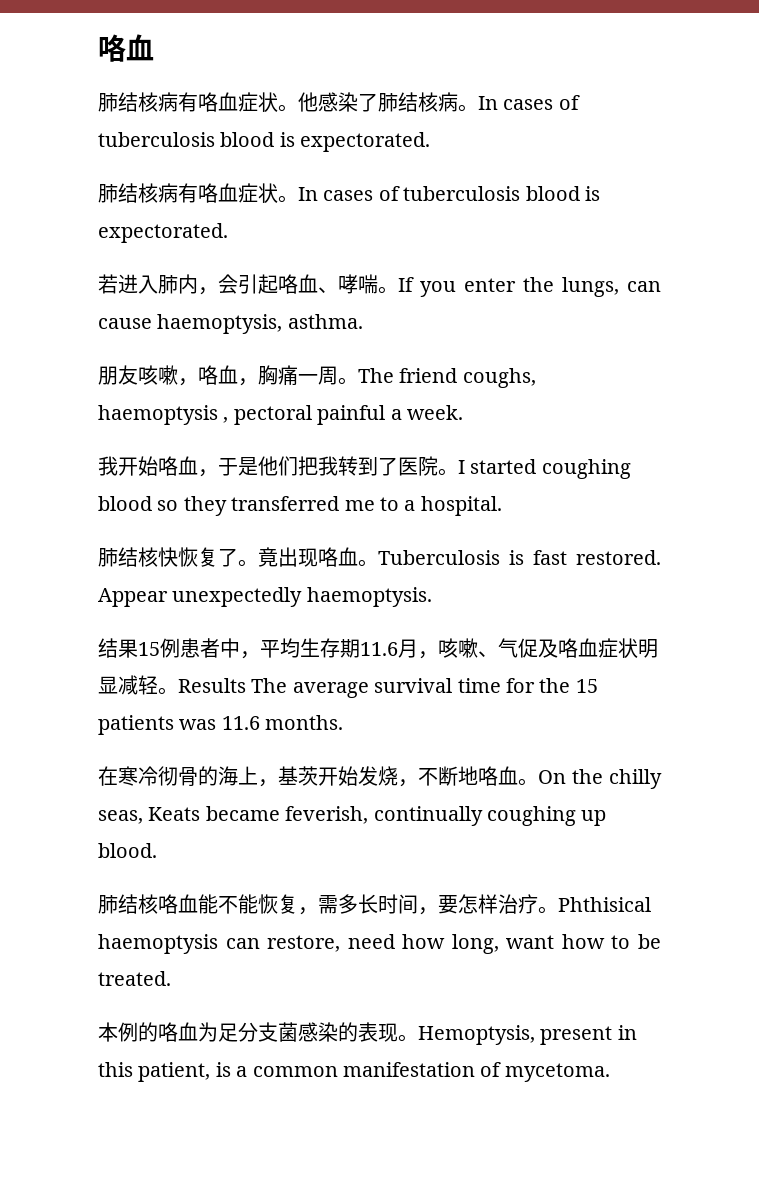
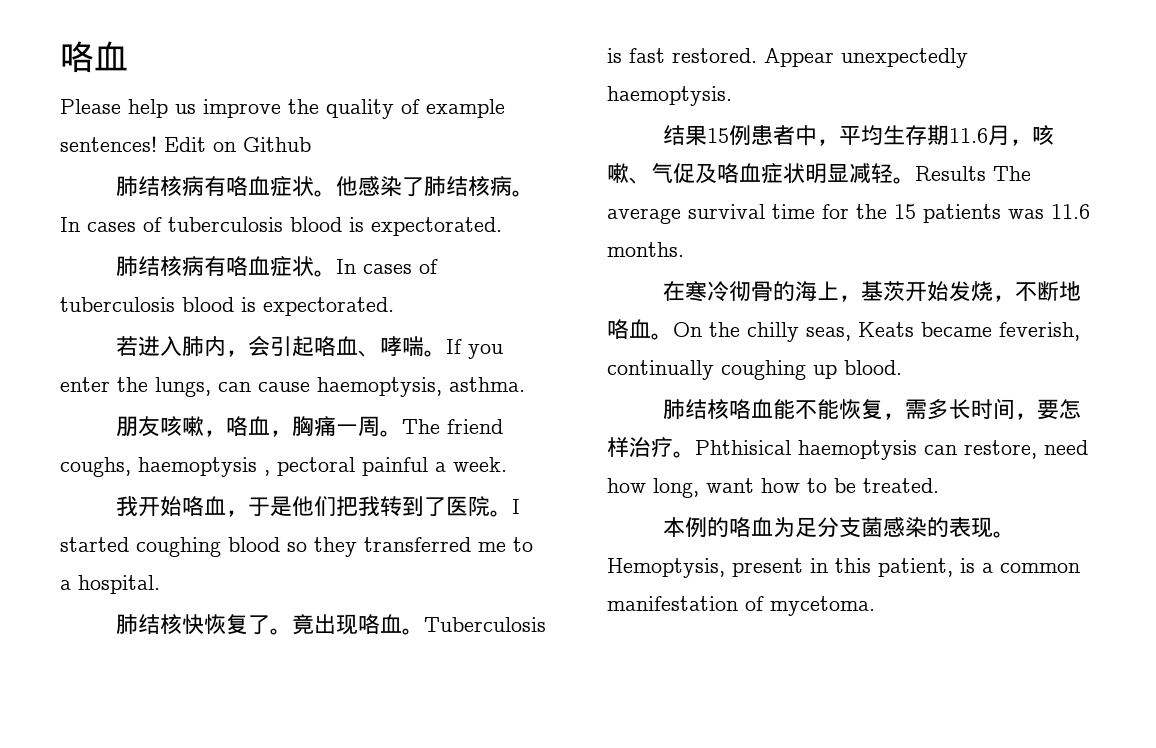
[98,34,154,62] 咯血 -> [60,41,128,73] [60,99,505,119] [60,136,311,152] 咯血 // Please help us improve the quality of example sentences! Edit on Github

